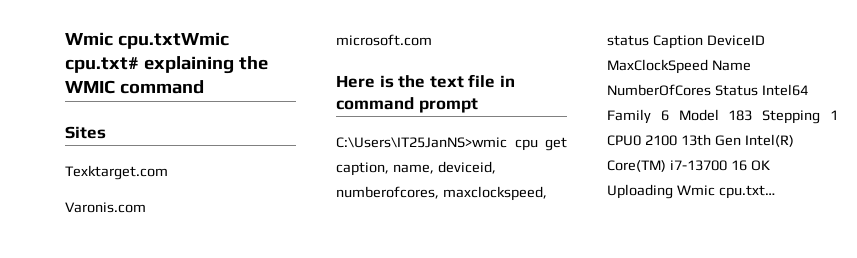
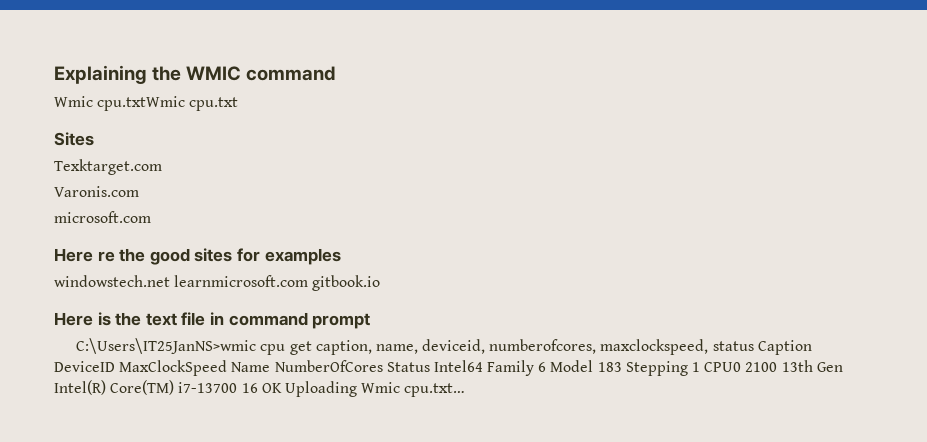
[65,32,229,49] [65,56,234,74] Wmic cpu.txtWmic cpu.txt# explaining -> [54,65,147,84] Explaining
(204, 87) none -> [54,96,239,111] // Wmic cpu.txtWmic cpu.txt
(432, 40) none -> [54,248,341,265] [54,275,381,291] // Here re the good sites for examples // windowstech.net learnmicrosoft.com gitbook.io

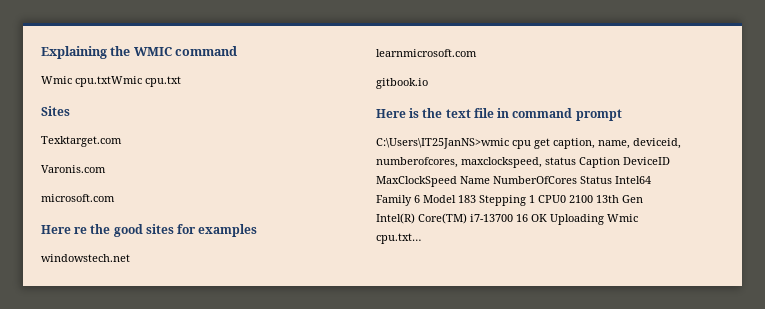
(170, 281) none -> (130, 258) //
(309, 281) none -> (477, 53) //

